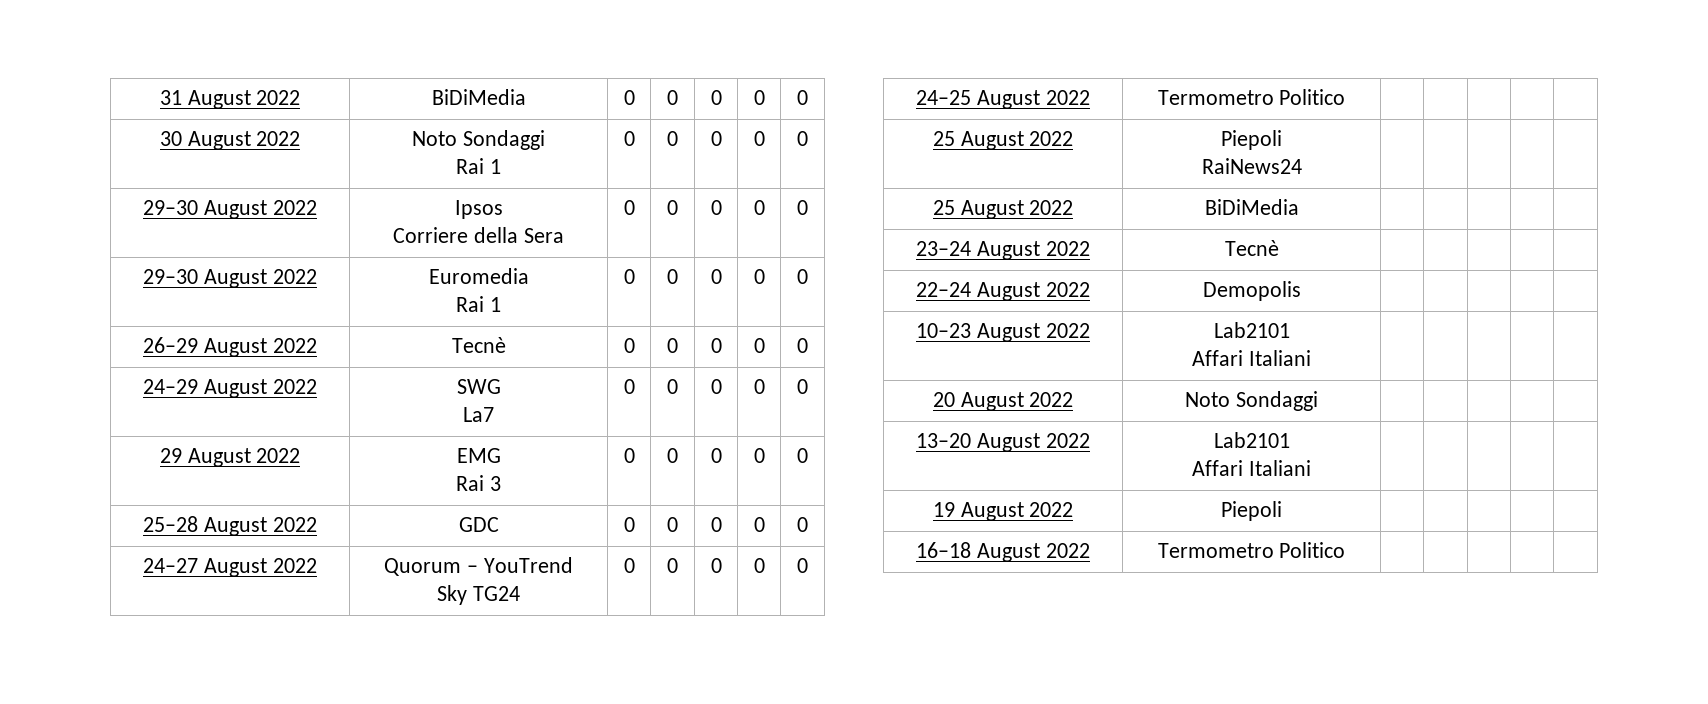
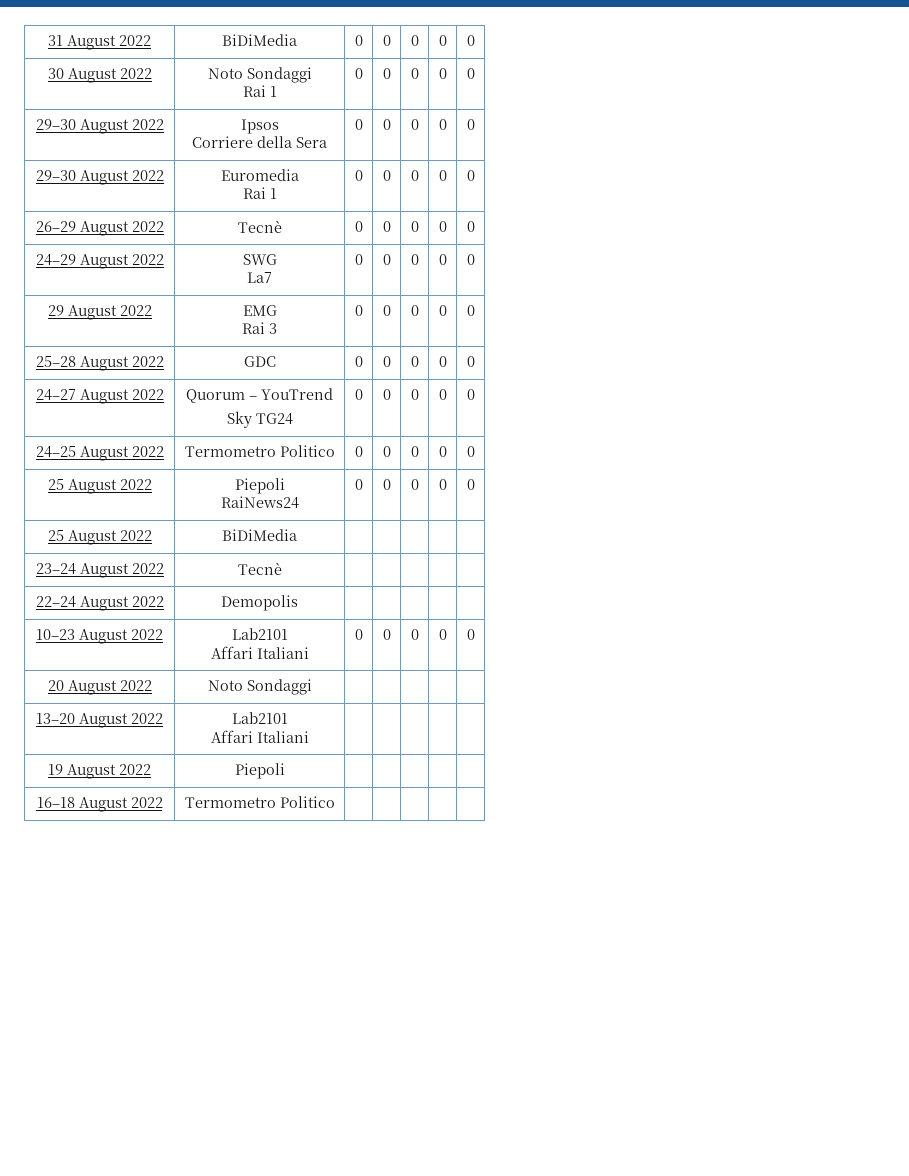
(1346, 97) | | | | -> [354,446,363,457] [382,446,391,457] [410,446,419,457] [438,446,447,457] [466,446,475,457] 0 | 0 | 0 | 0 | 0
(1302, 166) | | | | -> [354,479,363,490] [382,479,391,490] [410,479,419,490] [438,479,447,490] [466,479,475,490] 0 | 0 | 0 | 0 | 0
(1311, 358) | | | | -> [354,629,363,640] [382,629,391,640] [410,629,419,640] [438,629,447,640] [466,629,475,640] 0 | 0 | 0 | 0 | 0

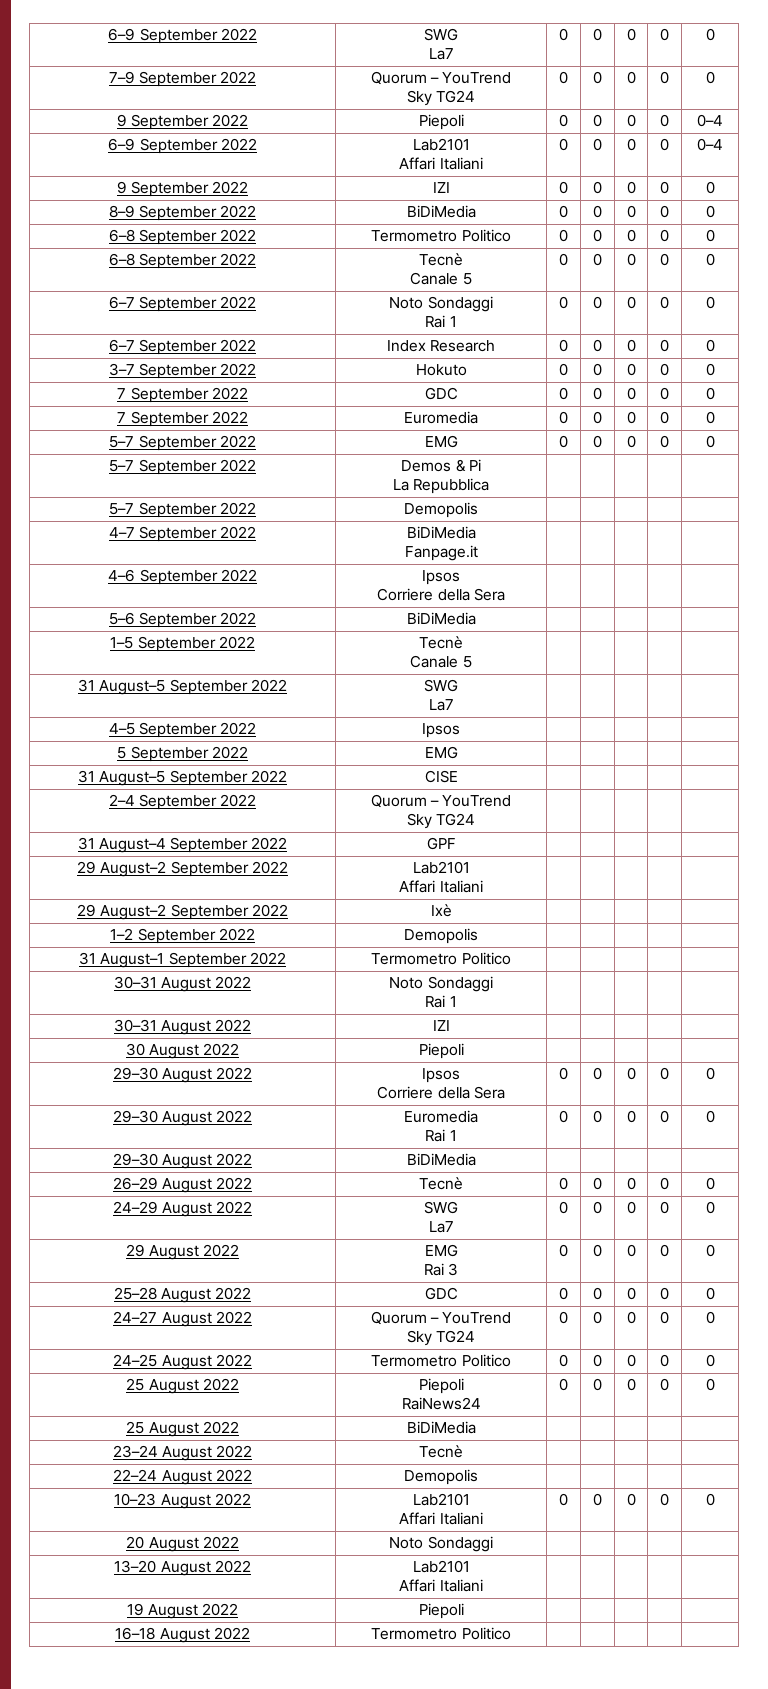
[48,35,116,50] 31 August -> [108,28,257,44] [424,28,458,41] [428,48,454,60] [559,28,568,41] [593,28,602,41] [626,28,636,41] [660,28,669,41] [705,28,715,41] [108,71,257,87] [370,71,512,85] [406,90,476,106] [559,71,568,84] [593,71,602,84] [626,71,636,84] [660,71,669,84] [705,71,715,84] [116,114,249,130] [418,114,464,130] [559,114,568,127] [593,114,602,127] [626,114,636,127] [660,114,669,127] [697,114,723,127] [108,138,257,154] [412,138,470,151] [399,157,483,170] [559,138,568,151] [593,138,602,151] [626,138,636,151] [660,138,669,151] [697,138,723,151] [116,181,249,197] [432,182,450,193] [559,181,568,194] [593,181,602,194] [626,181,636,194] [660,181,669,194] [705,181,715,194] [108,205,217,221] 6–9 September 2022 | SWG // La7 | 0 | 0 | 0 | 0 | 0 // 7–9 September 2022 | Quorum – YouTrend // Sky TG24 | 0 | 0 | 0 | 0 | 0 // 9 September 2022 | Piepoli | 0 | 0 | 0 | 0 | 0–4 // 6–9 September 2022 | Lab2101 // Affari Italiani | 0 | 0 | 0 | 0 | 0–4 // 9 September 2022 | IZI | 0 | 0 | 0 | 0 | 0 // 8–9 September
[47,68,117,83] 30 August -> [108,229,257,245] [371,229,511,242] [559,229,568,242] [593,229,602,242] [626,229,636,242] [660,229,669,242] [705,229,715,242] [108,253,257,269] [419,253,463,266] [410,272,472,285] [559,253,568,266] [593,253,602,266] [626,253,636,266] [660,253,669,266] [705,253,715,266] [108,296,217,312] 6–8 September 2022 | Termometro Politico | 0 | 0 | 0 | 0 | 0 // 6–8 September 2022 | Tecnè // Canale 5 | 0 | 0 | 0 | 0 | 0 // 6–7 September
(475, 73) none -> [108,339,257,355] [386,340,496,352] [559,339,568,352] [593,339,602,352] [626,339,636,352] [660,339,669,352] [705,339,715,352] [108,363,257,379] [415,364,467,376] [559,363,568,376] [593,363,602,376] [626,363,636,376] [660,363,669,376] [705,363,715,376] [117,387,248,403] [424,387,458,400] [559,387,568,400] [593,387,602,400] [626,387,636,400] [660,387,669,400] [705,387,715,400] [117,411,248,427] [404,411,478,424] [559,411,568,424] [593,411,602,424] [626,411,636,424] [660,411,669,424] [705,411,715,424] [109,435,256,451] [424,435,458,448] [559,435,568,448] [593,435,602,448] [626,435,636,448] [660,435,669,448] [705,435,715,448] [109,459,256,475] [401,459,481,472] [392,478,490,494] [109,502,256,518] [404,502,478,518] [108,526,257,542] [406,526,476,539] [404,545,478,561] [108,569,257,585] [422,570,460,585] [377,588,505,601] [108,612,257,628] [406,612,476,625] [110,636,255,652] [419,636,463,649] [410,655,472,668] [78,679,287,695] [424,679,458,692] [428,699,454,711] [108,722,257,738] [422,723,460,738] [117,746,248,762] [424,746,458,759] [78,770,287,786] [424,770,458,783] [108,794,257,810] [370,794,512,808] [406,813,476,829] [77,837,288,853] [426,837,456,850] [77,861,288,877] [412,861,470,874] [399,880,483,893] [77,904,288,920] [430,904,452,917] [110,928,255,944] [404,928,478,944] [79,952,286,968] [371,952,511,965] [113,976,252,992] [389,976,493,992] [425,995,457,1008] [113,1019,252,1035] [432,1020,450,1031] [125,1043,240,1059] [418,1043,464,1059] // 6–7 September 2022 | Index Research | 0 | 0 | 0 | 0 | 0 // 3–7 September 2022 | Hokuto | 0 | 0 | 0 | 0 | 0 // 7 September 2022 | GDC | 0 | 0 | 0 | 0 | 0 // 7 September 2022 | Euromedia | 0 | 0 | 0 | 0 | 0 // 5–7 September 2022 | EMG | 0 | 0 | 0 | 0 | 0 // 5–7 September 2022 | Demos & Pi // La Repubblica | | | | | // 5–7 September 2022 | Demopolis | | | | | // 4–7 September 2022 | BiDiMedia // Fanpage.it | | | | | // 4–6 September 2022 | Ipsos // Corriere della Sera | | | | | // 5–6 September 2022 | BiDiMedia | | | | | // 1–5 September 2022 | Tecnè // Canale 5 | | | | | // 31 August–5 September 2022 | SWG // La7 | | | | | // 4–5 September 2022 | Ipsos | | | | | // 5 September 2022 | EMG | | | | | // 31 August–5 September 2022 | CISE | | | | | // 2–4 September 2022 | Quorum – YouTrend // Sky TG24 | | | | | // 31 August–4 September 2022 | GPF | | | | | // 29 August–2 September 2022 | Lab2101 // Affari Italiani | | | | | // 29 August–2 September 2022 | Ixè | | | | | // 1–2 September 2022 | Demopolis | | | | | // 31 August–1 September 2022 | Termometro Politico | | | | | // 30–31 August 2022 | Noto Sondaggi // Rai 1 | | | | | // 30–31 August 2022 | IZI | | | | | // 30 August 2022 | Piepoli | | | | |
(475, 175) none -> [112,1153,253,1169] [406,1153,476,1166] // 29–30 August 2022 | BiDiMedia | | | | |

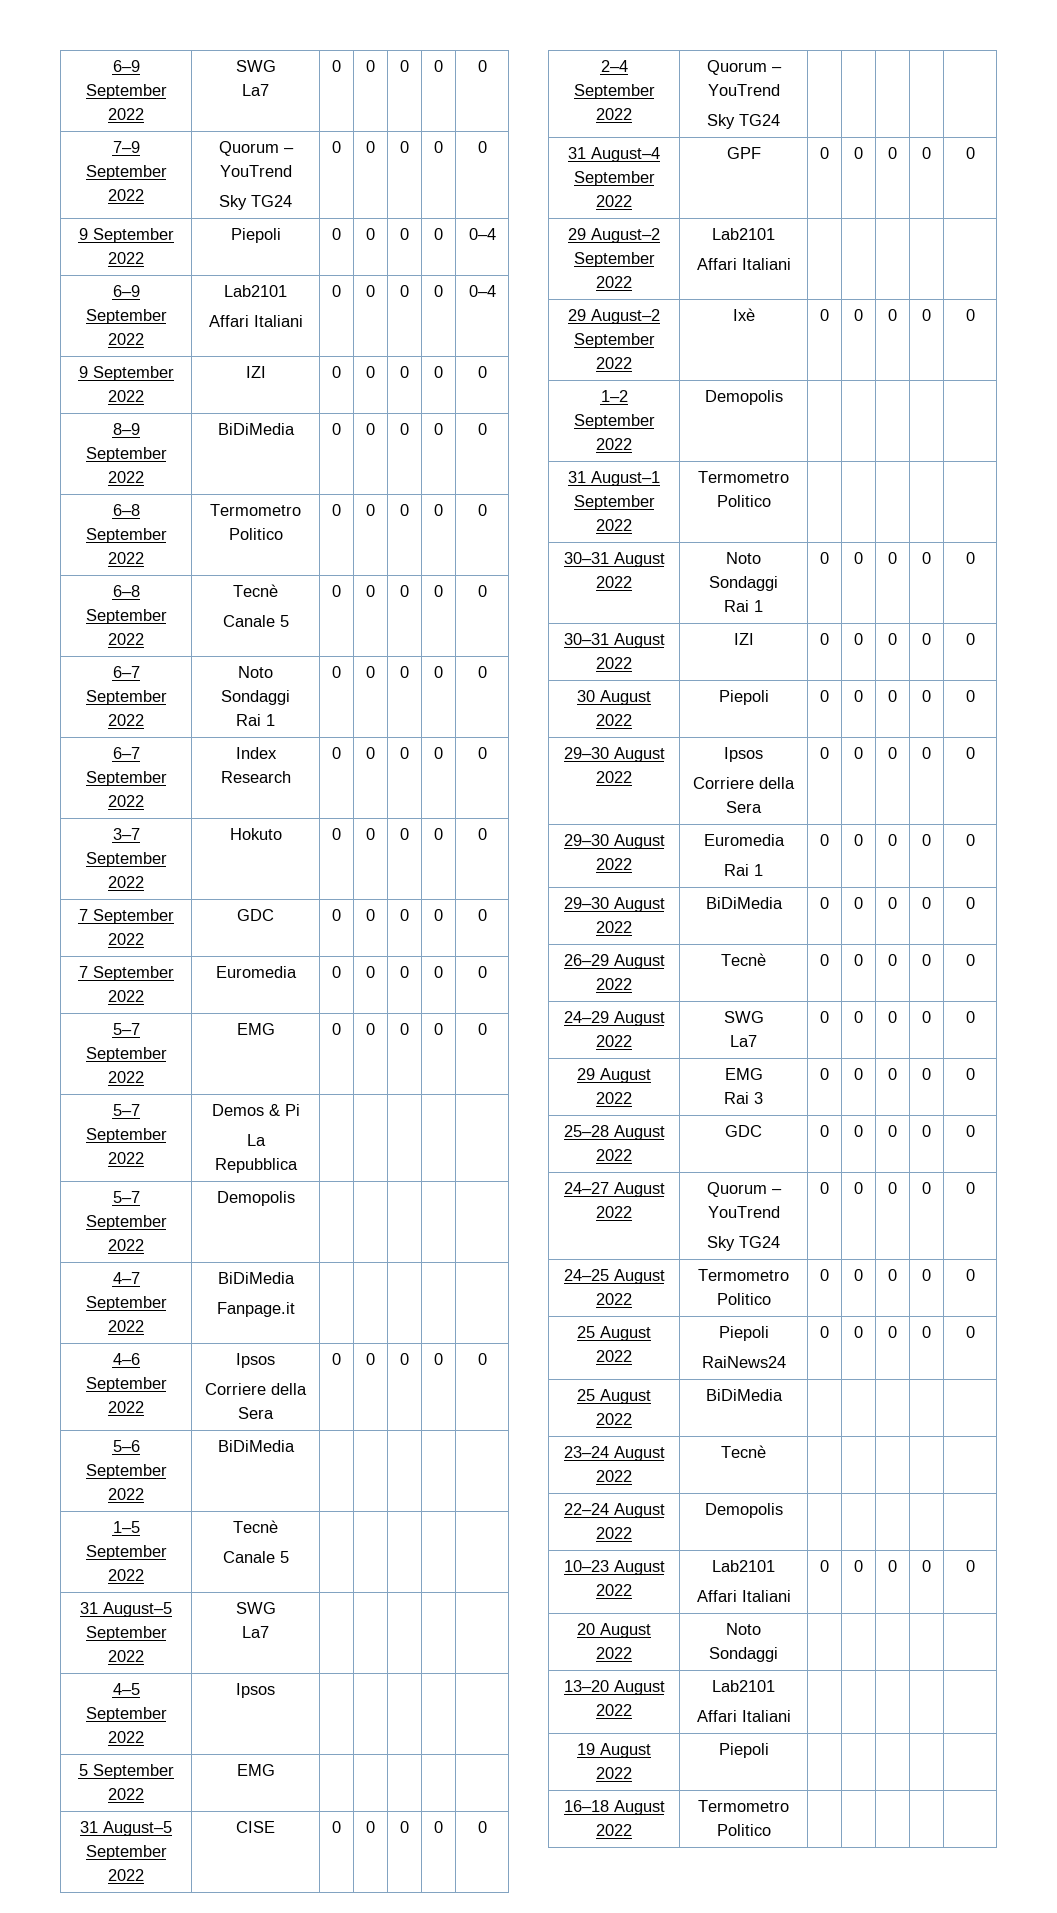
(505, 594) | | | | -> [332,1353,341,1365] [366,1353,375,1365] [400,1353,409,1365] [434,1353,443,1365] [477,1353,487,1365] 0 | 0 | 0 | 0 | 0
(458, 776) | | | | -> [332,1821,341,1833] [366,1821,375,1833] [400,1821,409,1833] [434,1821,443,1833] [477,1821,487,1833] 0 | 0 | 0 | 0 | 0
(456, 843) | | | | -> [820,147,829,159] [854,147,863,159] [888,147,897,159] [922,147,931,159] [965,147,975,159] 0 | 0 | 0 | 0 | 0
(452, 910) | | | | -> [820,309,829,321] [854,309,863,321] [888,309,897,321] [922,309,931,321] [965,309,975,321] 0 | 0 | 0 | 0 | 0
(457, 1001) | | | | -> [820,552,829,564] [854,552,863,564] [888,552,897,564] [922,552,931,564] [965,552,975,564] 0 | 0 | 0 | 0 | 0
(450, 1025) | | | | -> [820,633,829,645] [854,633,863,645] [888,633,897,645] [922,633,931,645] [965,633,975,645] 0 | 0 | 0 | 0 | 0
(464, 1051) | | | | -> [820,690,829,702] [854,690,863,702] [888,690,897,702] [922,690,931,702] [965,690,975,702] 0 | 0 | 0 | 0 | 0
(476, 1159) | | | | -> [820,897,829,909] [854,897,863,909] [888,897,897,909] [922,897,931,909] [965,897,975,909] 0 | 0 | 0 | 0 | 0

